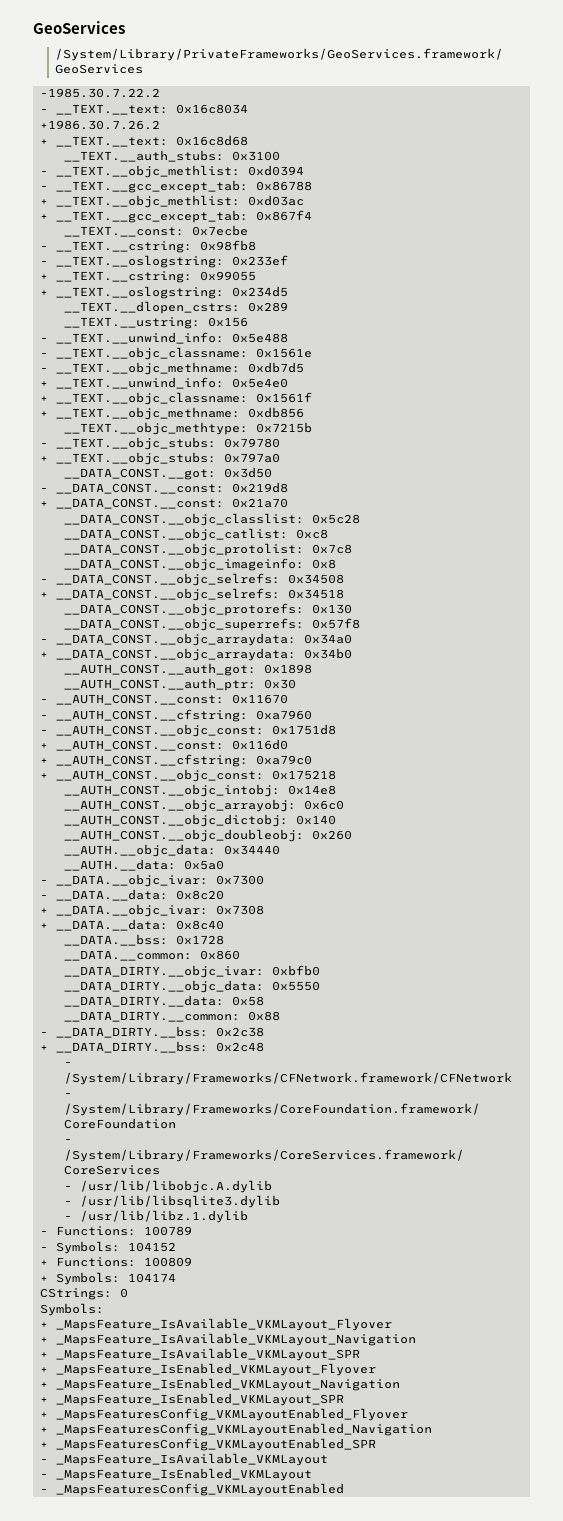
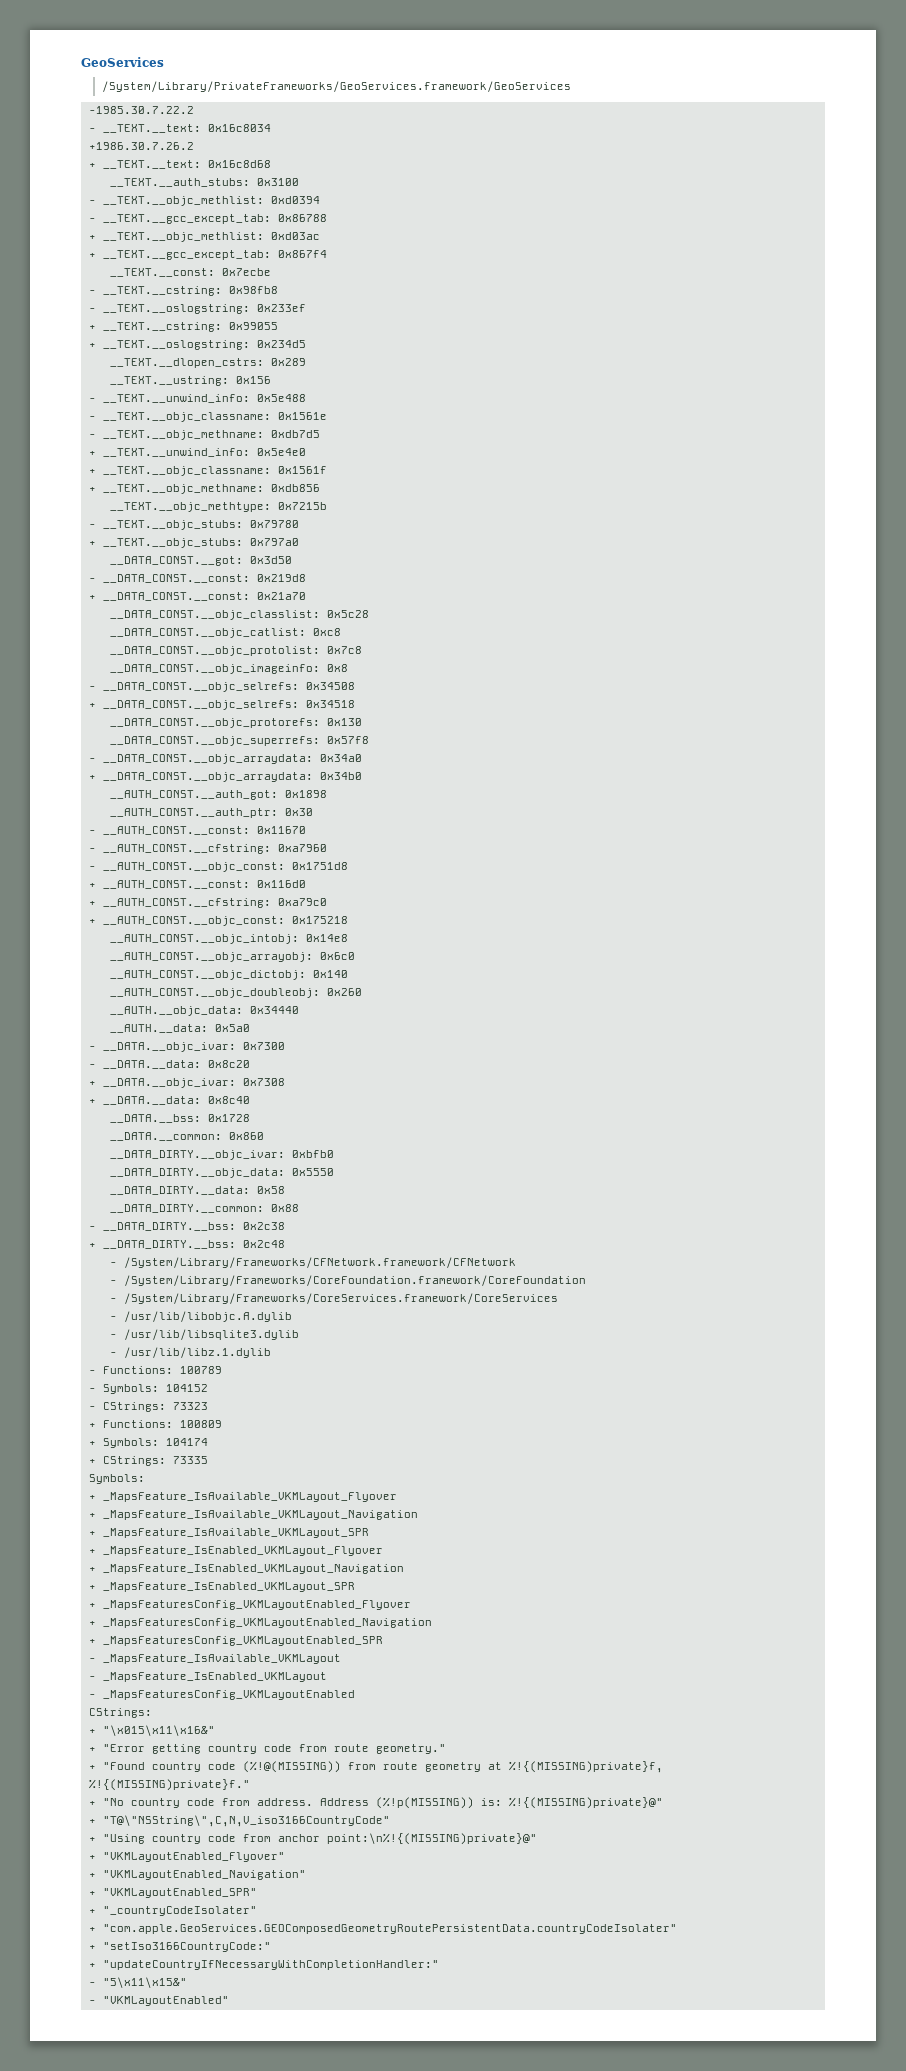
(176, 1247) none -> [88,1402,208,1412] // - CStrings: 73323
[39,1288,128,1300] CStrings: 0 -> [88,1456,208,1466] + CStrings: 73335
(344, 1489) none -> [88,1708,152,1718] [88,1725,215,1736] [88,1744,446,1754] [88,1761,663,1773] [88,1779,250,1791] [88,1797,663,1809] [88,1815,390,1827] [88,1833,537,1845] [88,1852,285,1862] [88,1870,306,1880] [88,1888,257,1898] [88,1906,257,1916] [88,1924,677,1934] [88,1942,271,1952] [88,1960,439,1970] [88,1977,187,1988] [88,1996,229,2006] // CStrings: // + "\x015\x11\x16&" // + "Error getting country code from route geometry." // + "Found country code (%!@(MISSING)) from route geometry at %!{(MISSING)private}f, %!{(MISSING)private}f." // + "No country code from address. Address (%!p(MISSING)) is: %!{(MISSING)private}@" // + "T@\"NSString\",C,N,V_iso3166CountryCode" // + "Using country code from anchor point:\n%!{(MISSING)private}@" // + "VKMLayoutEnabled_Flyover" // + "VKMLayoutEnabled_Navigation" // + "VKMLayoutEnabled_SPR" // + "_countryCodeIsolater" // + "com.apple.GeoServices.GEOComposedGeometryRoutePersistentData.countryCodeIsolater" // + "setIso3166CountryCode:" // + "updateCountryIfNecessaryWithCompletionHandler:" // - "5\x11\x15&" // - "VKMLayoutEnabled"

